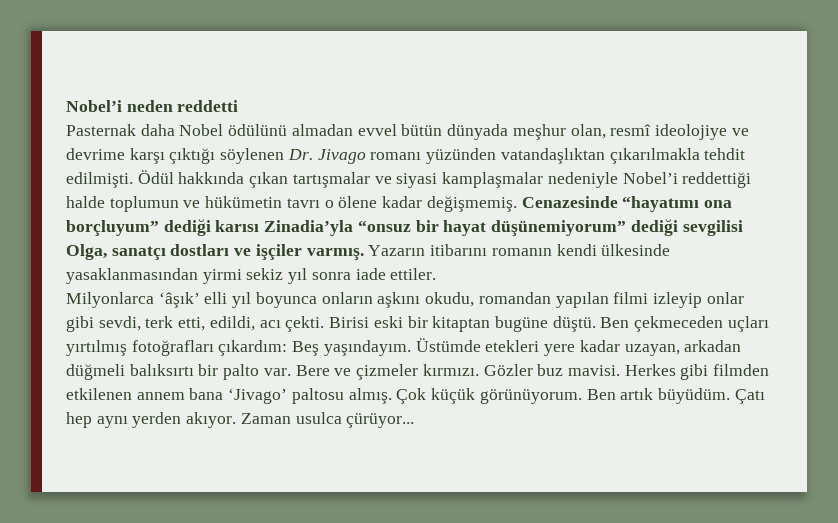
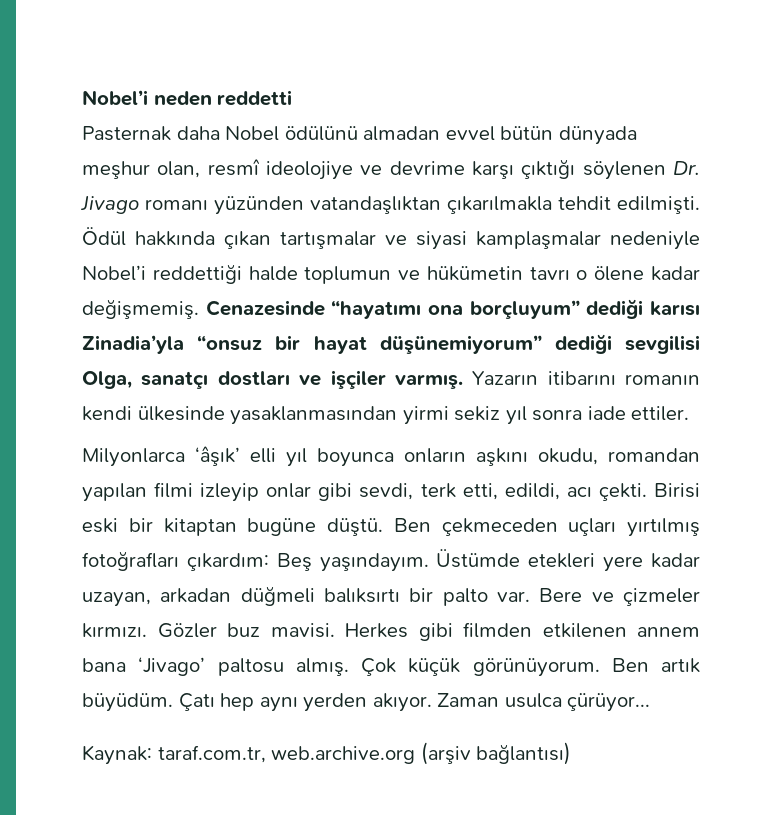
(415, 420) none -> [82,742,572,765] // Kaynak: taraf.com.tr, web.archive.org (arşiv bağlantısı)

